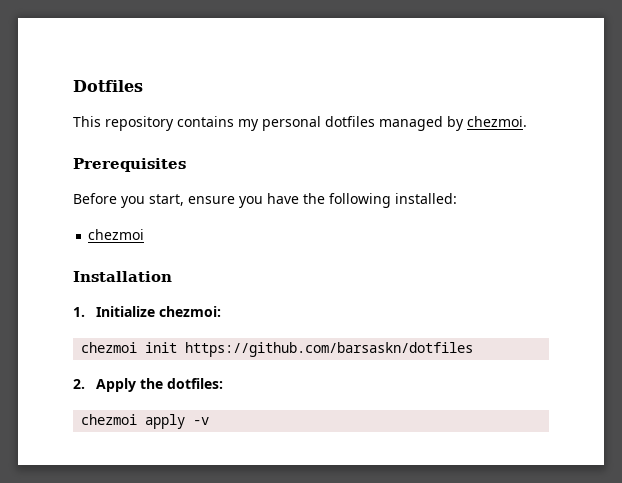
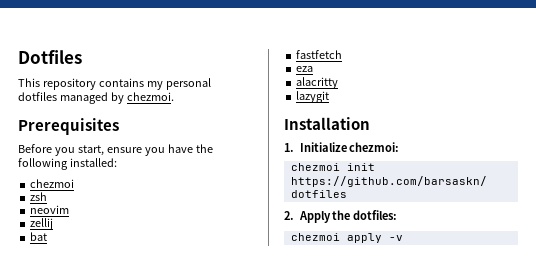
(145, 234) none -> [30,192,48,201] [30,205,70,214] [30,218,54,230] [30,232,48,241] [296,50,343,59] [296,66,314,72] [296,77,339,89] [296,91,330,103] // zsh // neovim // zellij // bat // fastfetch // eza // alacritty // lazygit

